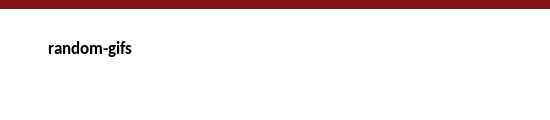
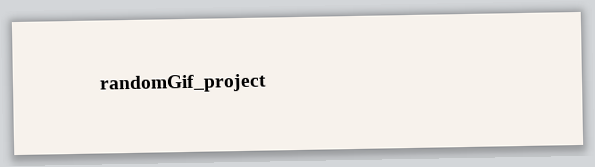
[48,41,132,57] random-gifs -> [99,73,267,94] randomGif_project

